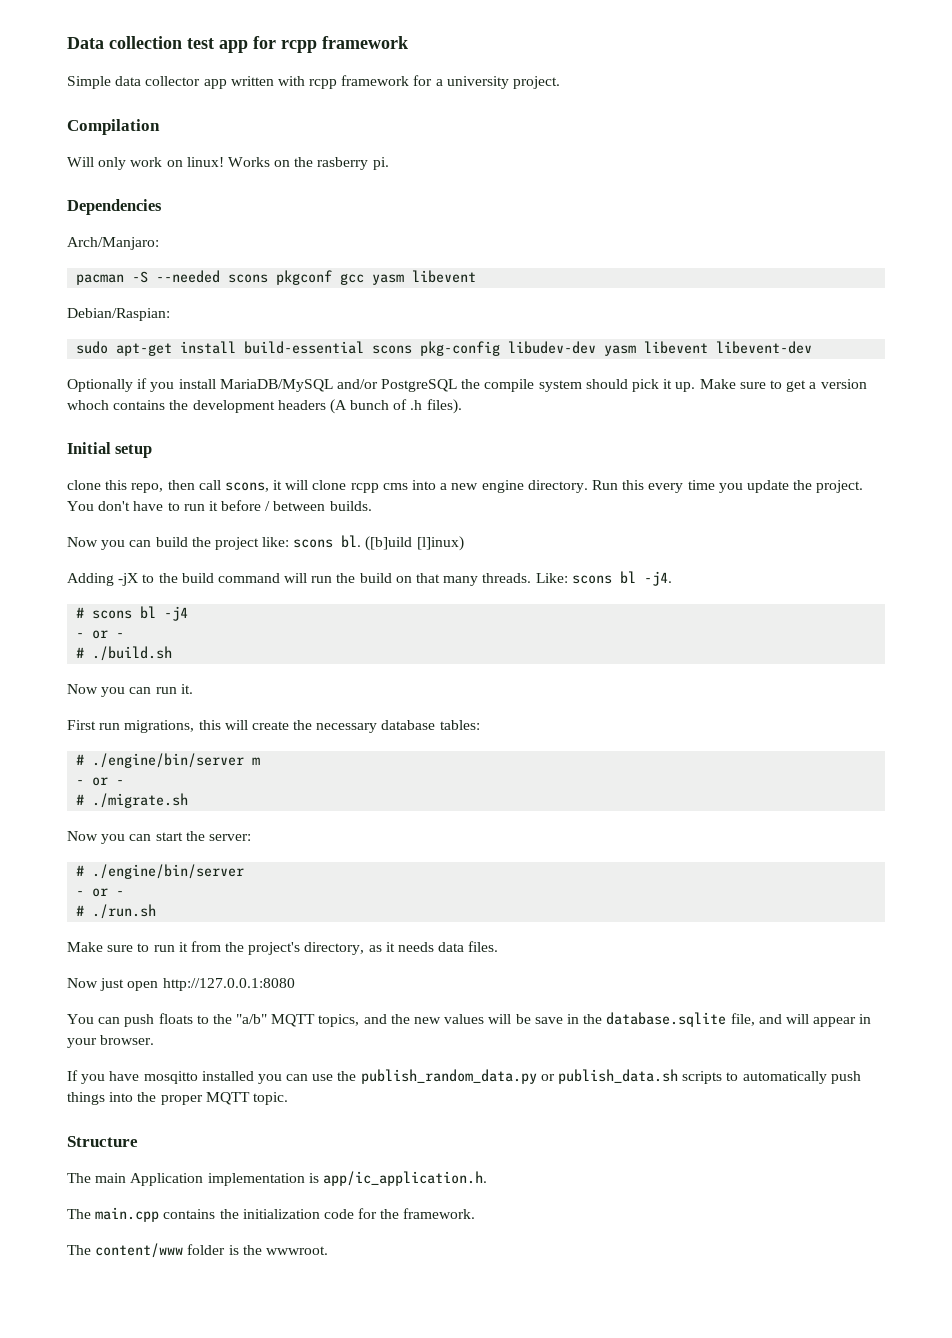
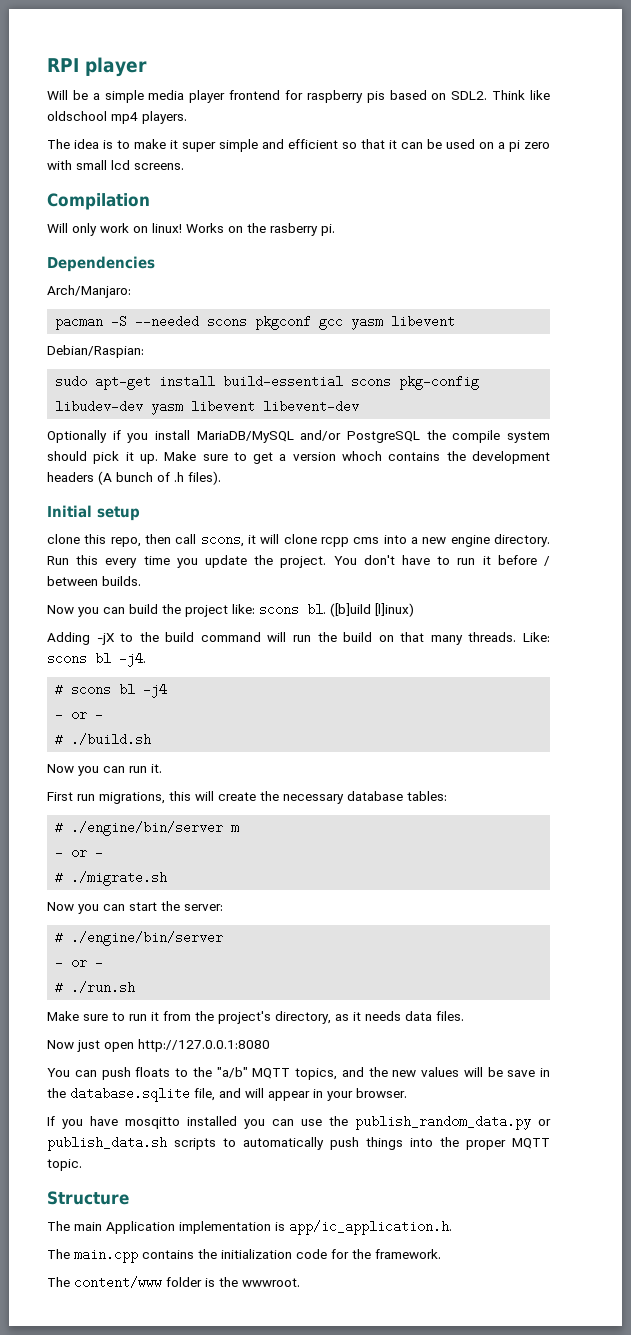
[67,36,408,53] [67,75,561,89] Data collection test app for rcpp framework // Simple data collector app written with rcpp framework for a university project. -> [47,57,147,77] [47,90,550,103] [47,111,187,124] [47,139,550,152] [47,160,184,170] RPI player // Will be a simple media player frontend for raspberry pis based on SDL2. Think like oldschool mp4 players. // The idea is to make it super simple and efficient so that it can be used on a pi zero with small lcd screens.

